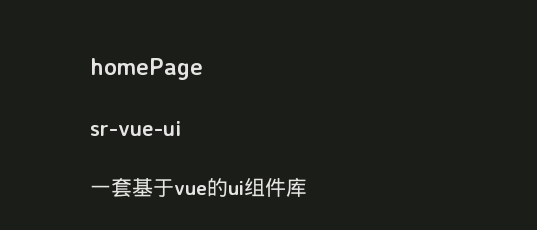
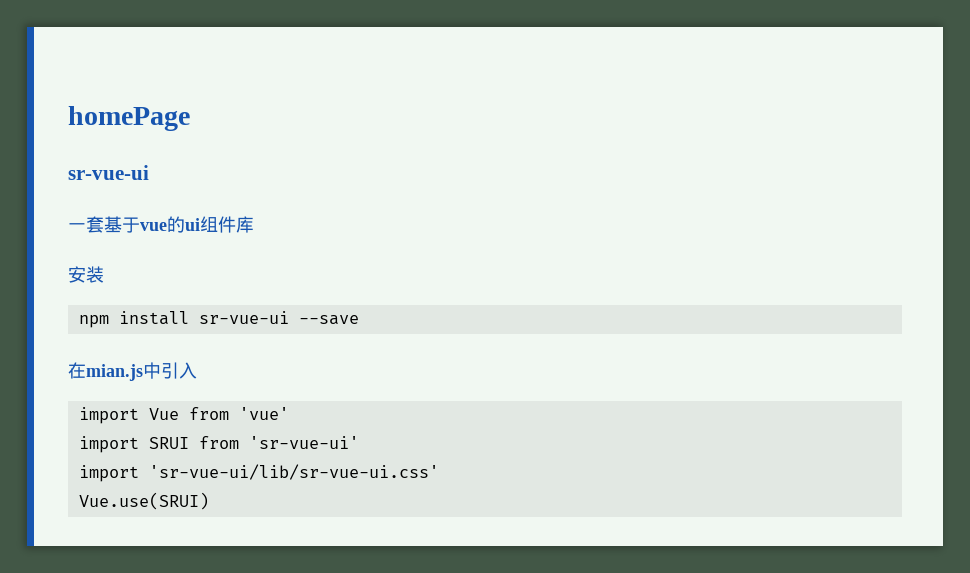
(307, 187) none -> [68,266,104,283] [78,311,359,328] [68,362,197,381] [78,407,289,424] [78,436,359,453] [78,464,439,482] [78,492,209,510] // 安装 // npm install sr-vue-ui --save // 在mian.js中引入 // import Vue from 'vue' // import SRUI from 'sr-vue-ui' // import 'sr-vue-ui/lib/sr-vue-ui.css' // Vue.use(SRUI)

